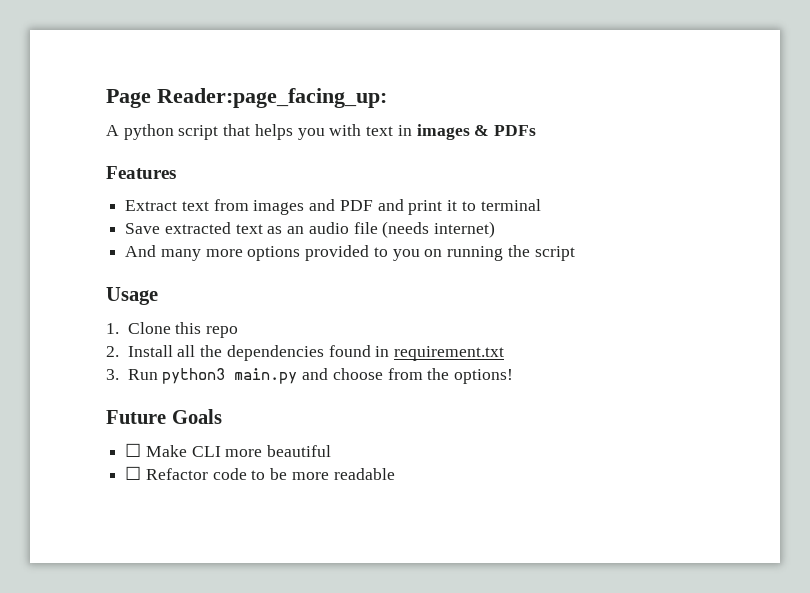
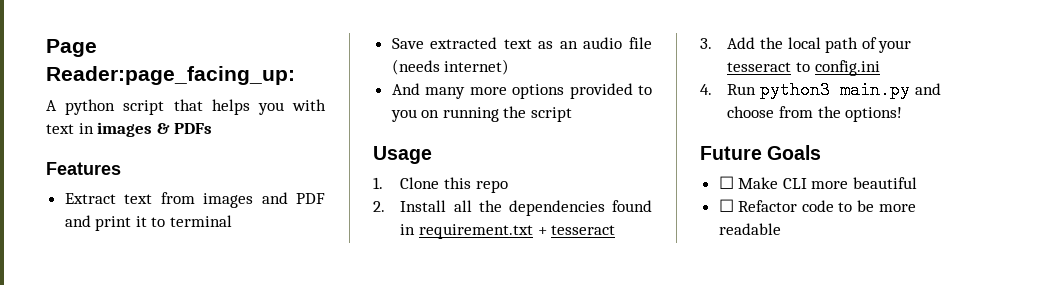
[106,369,119,380] // 3. -> [537,225,616,235] [700,37,912,53] [727,60,880,76] [700,84,712,95] + tesseract // 3. Add the local path of your tesseract to config.ini // 4.

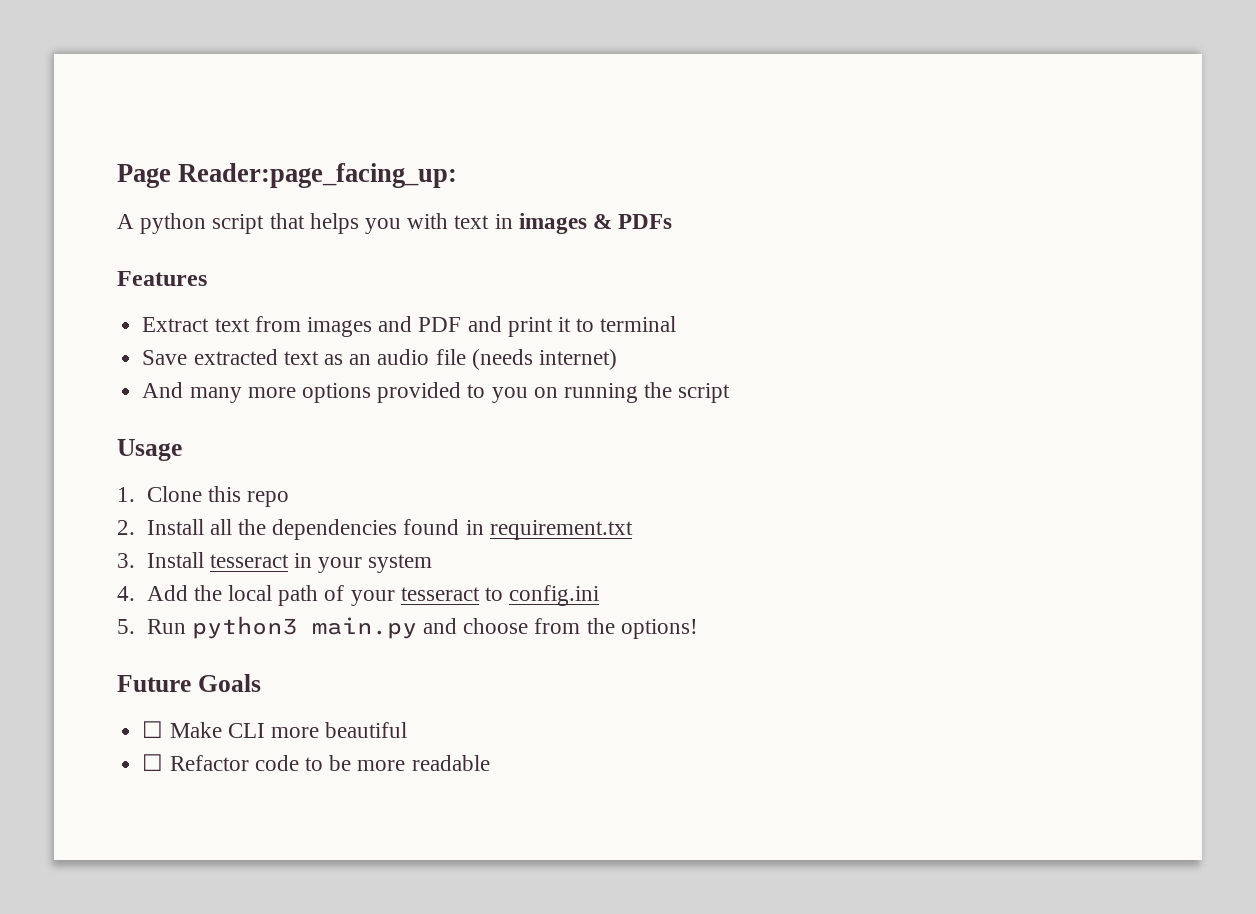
[537,225,616,235] [700,38,712,49] + tesseract // 3. -> [117,552,433,573] [117,586,135,601] // 3. Install tesseract in your system // 4.
[700,84,712,95] 4. -> [117,619,135,634] 5.

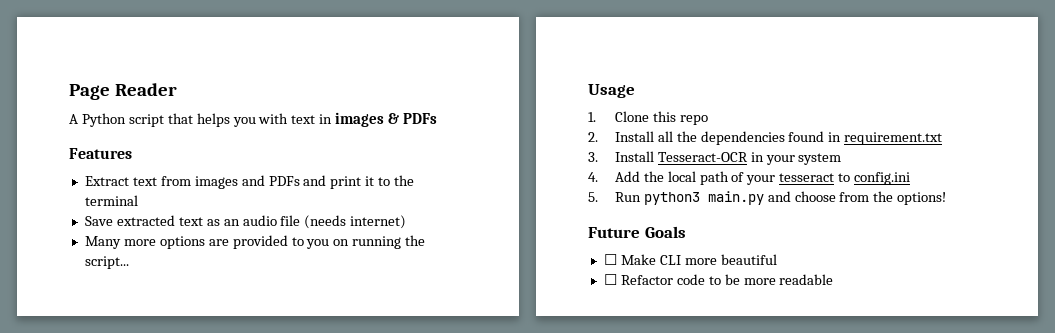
[178,163,458,188] Reader:page_facing_up: -> [114,83,177,96] Reader
[140,213,207,234] python -> [81,113,126,127] Python
[418,317,462,332] PDF -> [268,176,300,186] PDFs
(595, 325) none -> [394,175,415,186] the
[142,382,242,403] And many -> [84,236,121,249] Many
(371, 393) none -> [208,239,229,246] are
[678,383,731,403] script -> [84,256,129,269] script...
[209,554,289,568] tesseract -> [657,152,748,162] Tesseract-OCR

